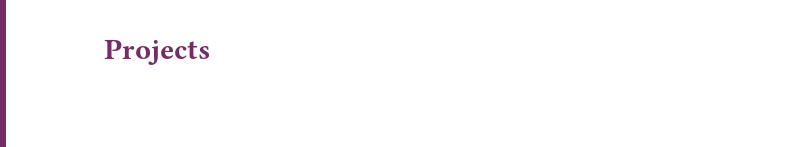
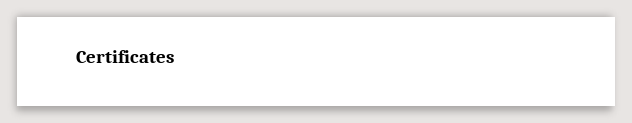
[104,39,211,65] Projects -> [76,50,174,63] Certificates

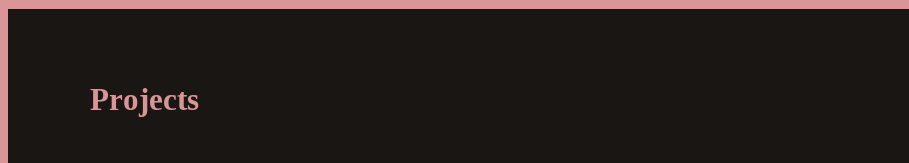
[76,50,174,63] Certificates -> [90,88,199,117] Projects

